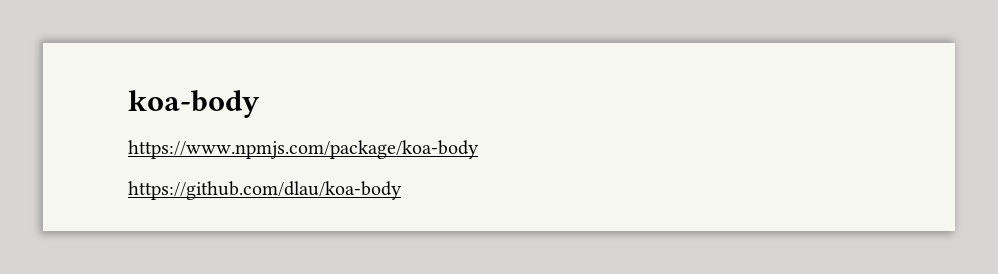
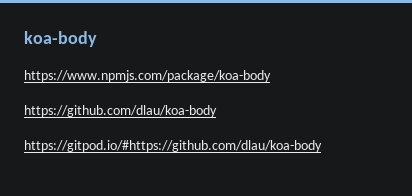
(402, 190) none -> [24,140,322,152] // https://gitpod.io/#https://github.com/dlau/koa-body

